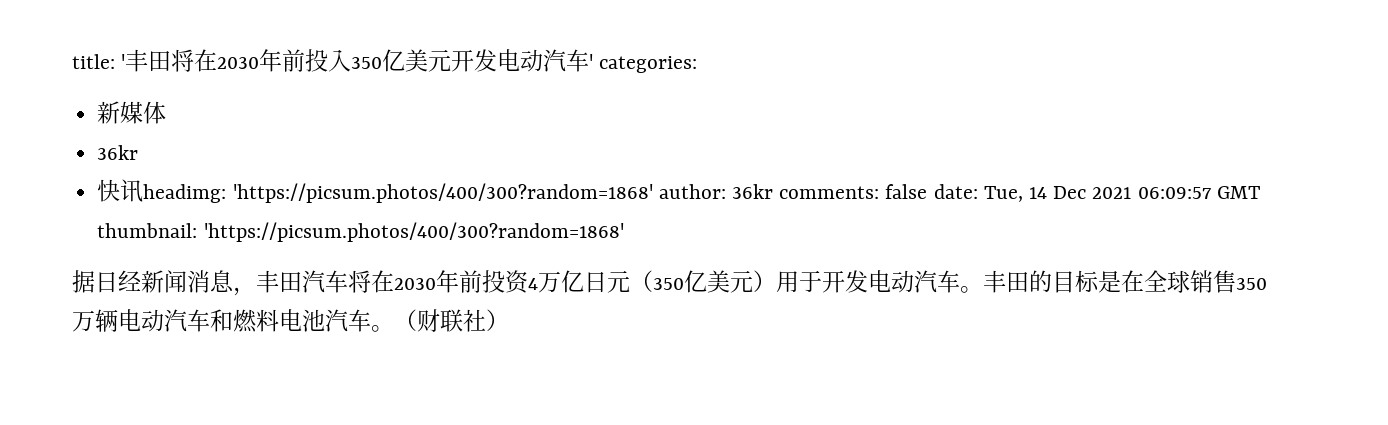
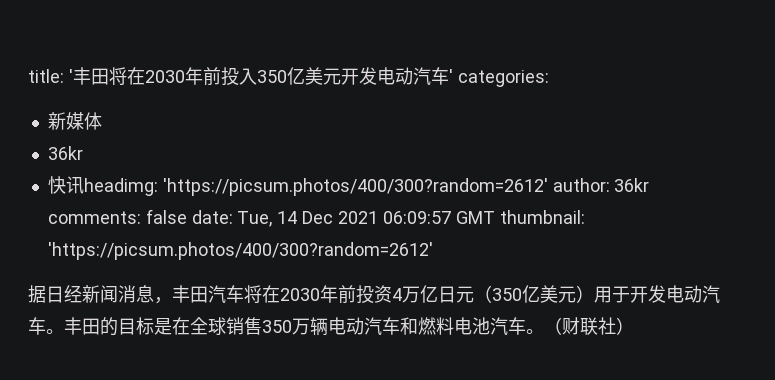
[232,183,653,203] 'https://picsum.photos/400/300?random=1868' -> [162,178,548,196] 'https://picsum.photos/400/300?random=2612'
[203,222,624,242] 'https://picsum.photos/400/300?random=1868' -> [47,242,433,260] 'https://picsum.photos/400/300?random=2612'

